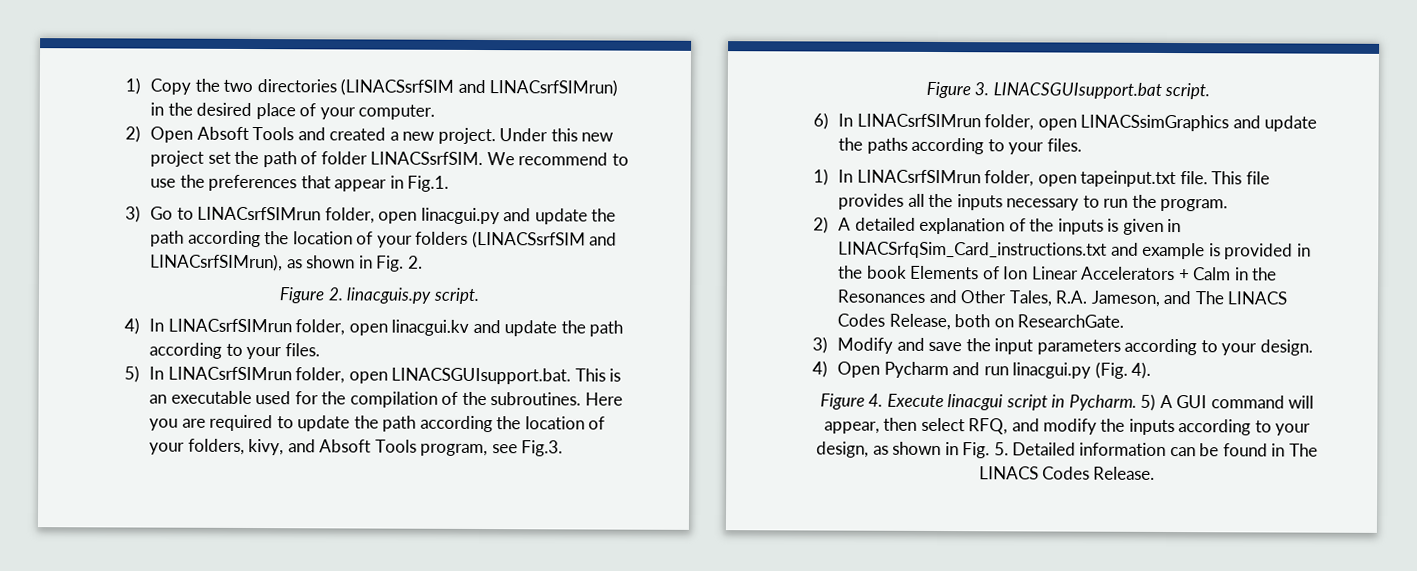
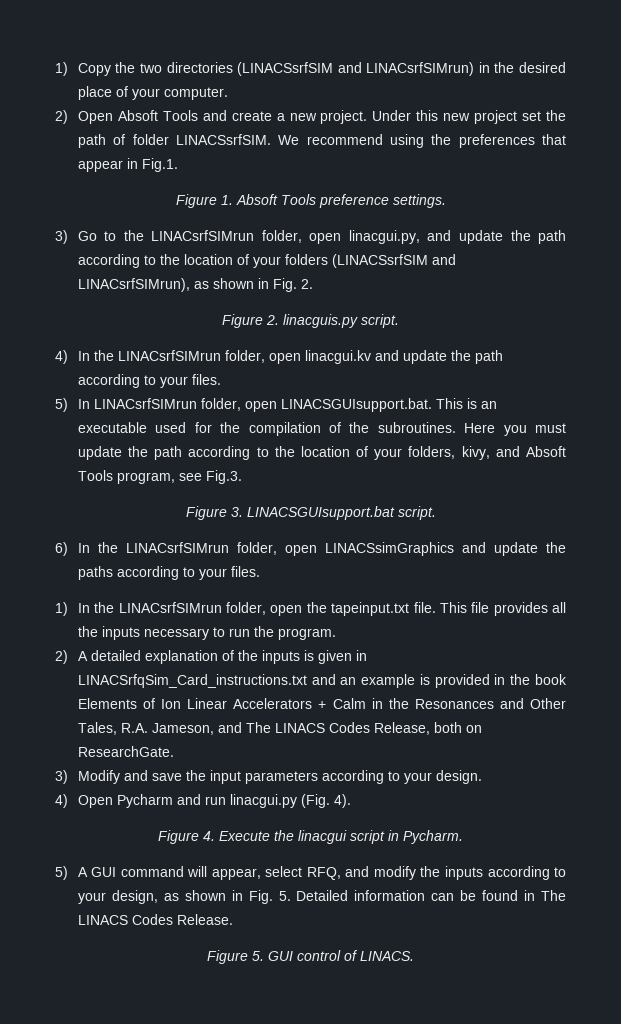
[329,127,387,141] created -> [231,111,272,121] create
[611,153,629,166] [150,178,177,188] to use -> [389,134,424,148] using
(450, 183) none -> [175,194,446,208] // Figure 1. Absoft Tools preference settings.
[197,206,617,225] [150,230,261,248] LINACsrfSIMrun folder, open linacgui.py and update the path according -> [123,230,567,244] [77,254,156,268] the LINACsrfSIMrun folder, open linacgui.py, and update the path according to
(165, 325) none -> [93,350,114,361] the
[181,414,493,433] are required to update the path according -> [535,423,566,433] [77,446,269,460] must update the path according to
(854, 120) none -> [97,542,118,553] the
[856,169,1077,187] LINACsrfSIMrun folder, open -> [94,602,327,616] the LINACsrfSIMrun folder, open the
(1139, 249) none -> [340,677,357,685] an
(944, 400) none -> [274,830,294,841] the
(1137, 402) none -> (463, 837) //
[883,417,918,431] then -> (261, 874) none
(1156, 473) none -> [207,950,414,964] // Figure 5. GUI control of LINACS.

